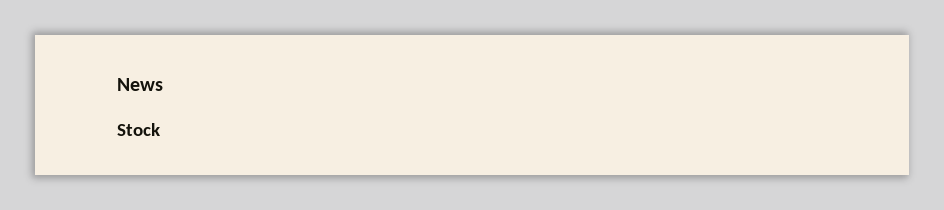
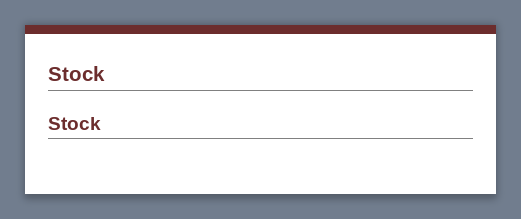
[117,78,163,91] News -> [48,66,105,81] Stock

